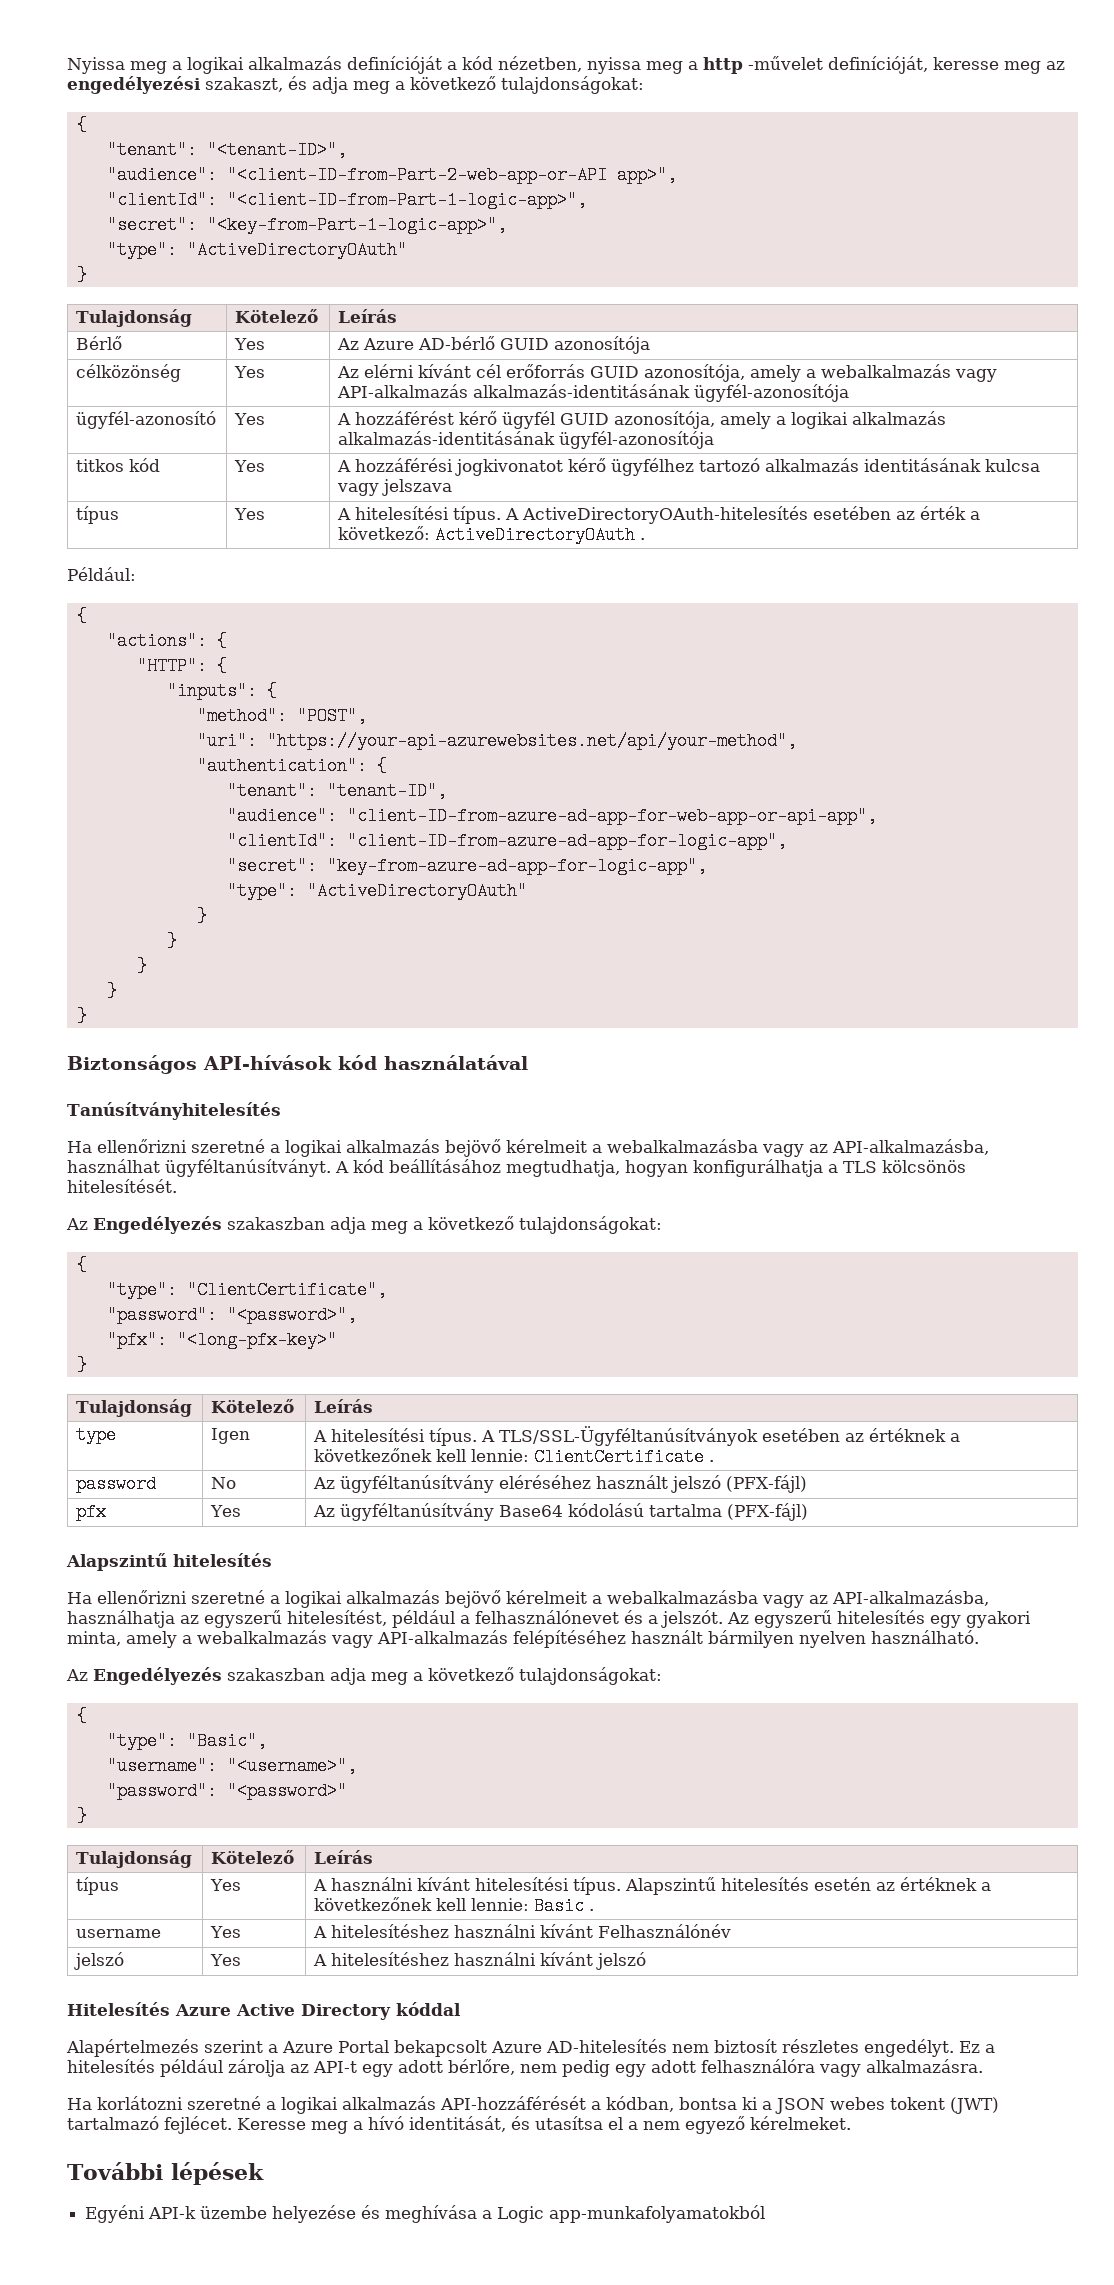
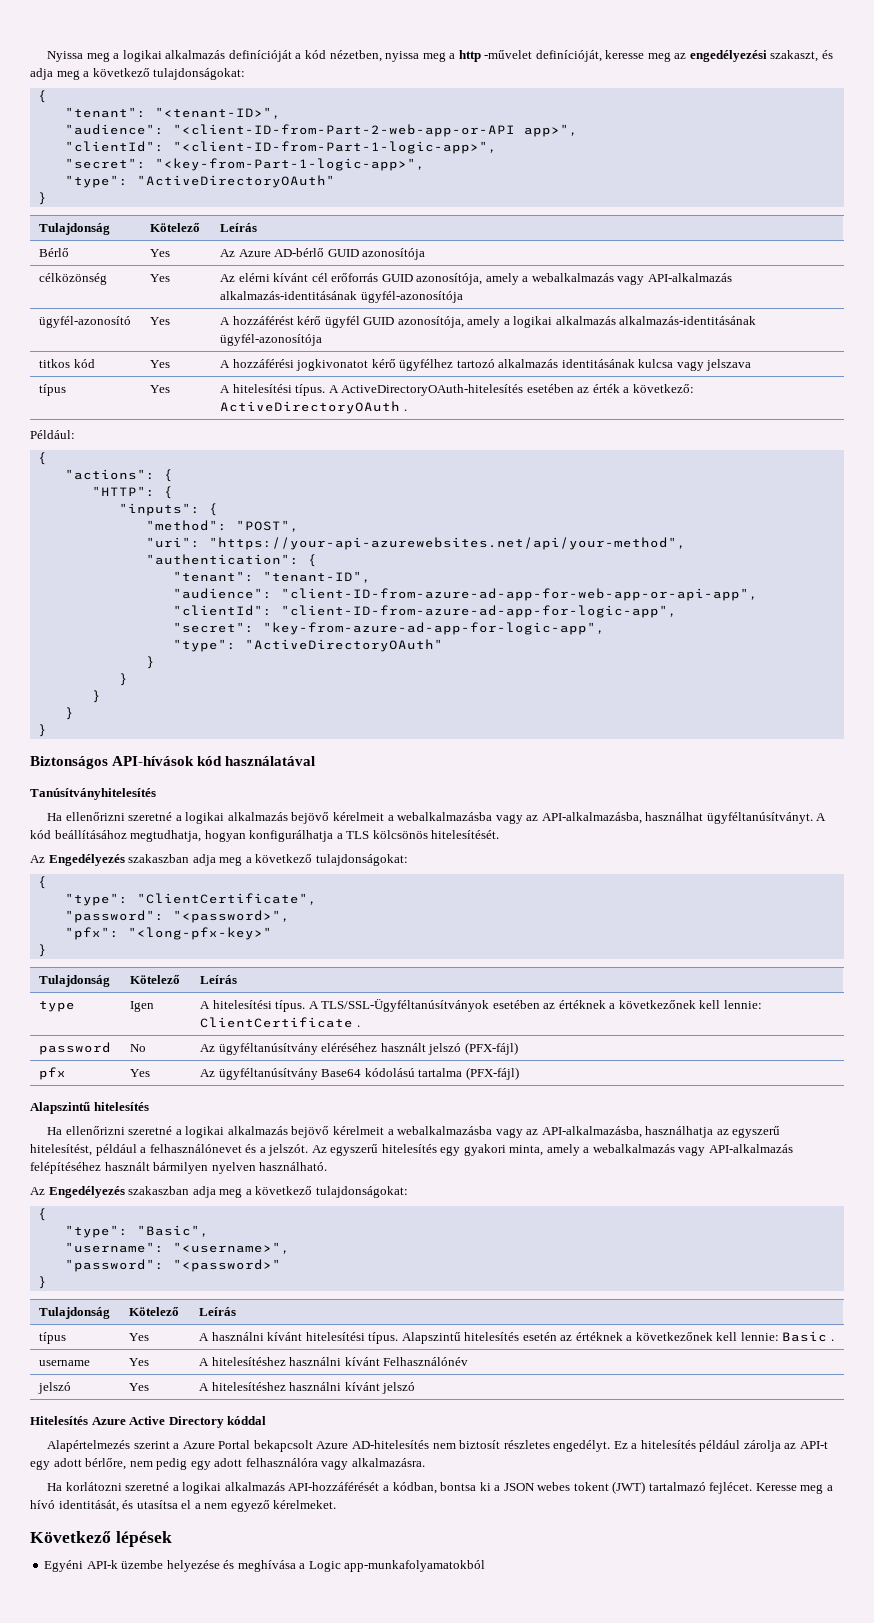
[67,2162,163,2180] További -> [30,1531,111,1543] Következő

